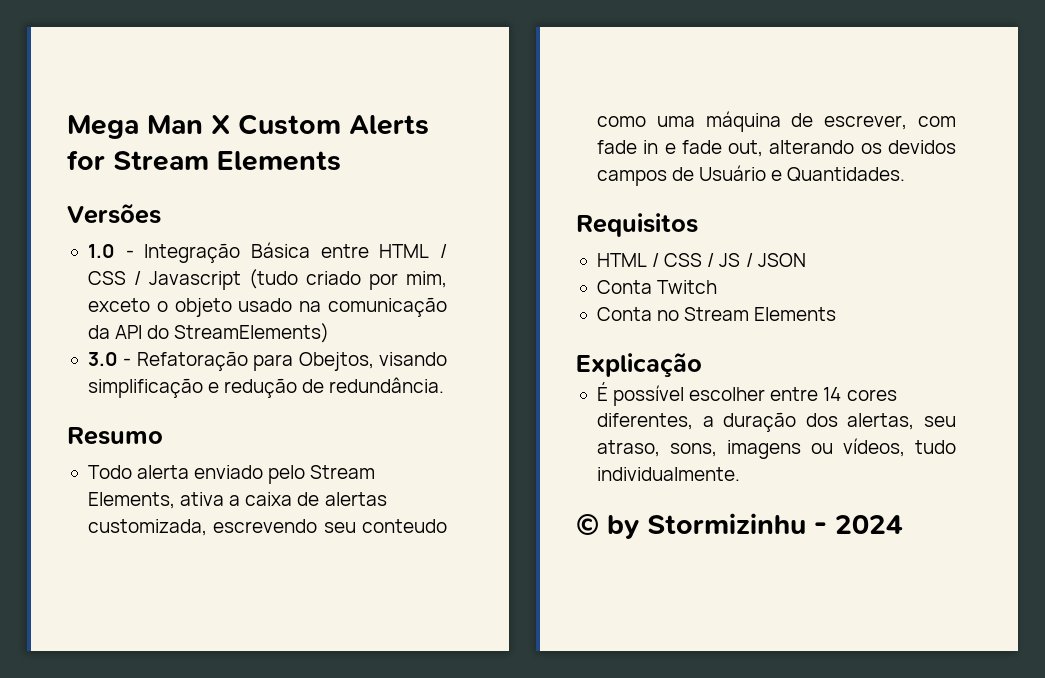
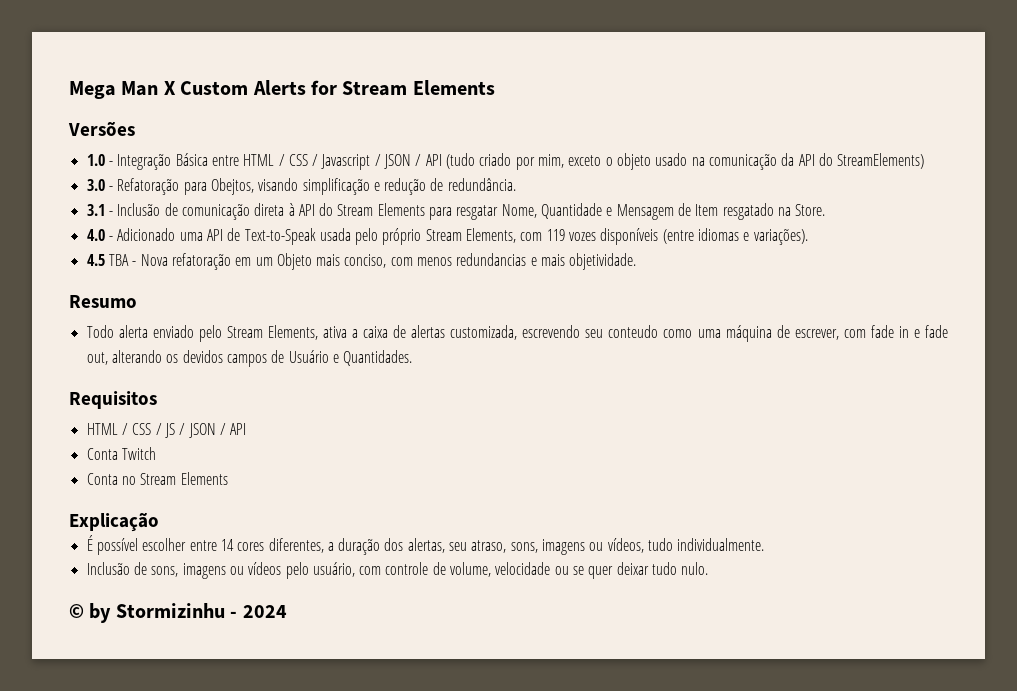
(241, 280) none -> [374,154,442,169] / JSON / API
(445, 385) none -> [86,203,826,220] [86,228,808,245] [86,253,637,270] // 3.1 - Inclusão de comunicação direta à API do Stream Elements para resgatar Nome, Quantidade e Mensagem de Item resgatado na Store. // 4.0 - Adicionado uma API de Text-to-Speak usada pelo próprio Stream Elements, com 119 vozes disponíveis (entre idiomas e variações). // 4.5 TBA - Nova refatoração em um Objeto mais conciso, com menos redundancias e mais objetividade.
(806, 260) none -> [219,423,247,435] / API
(740, 474) none -> [86,562,709,579] // Inclusão de sons, imagens ou vídeos pelo usuário, com controle de volume, velocidade ou se quer deixar tudo nulo.

